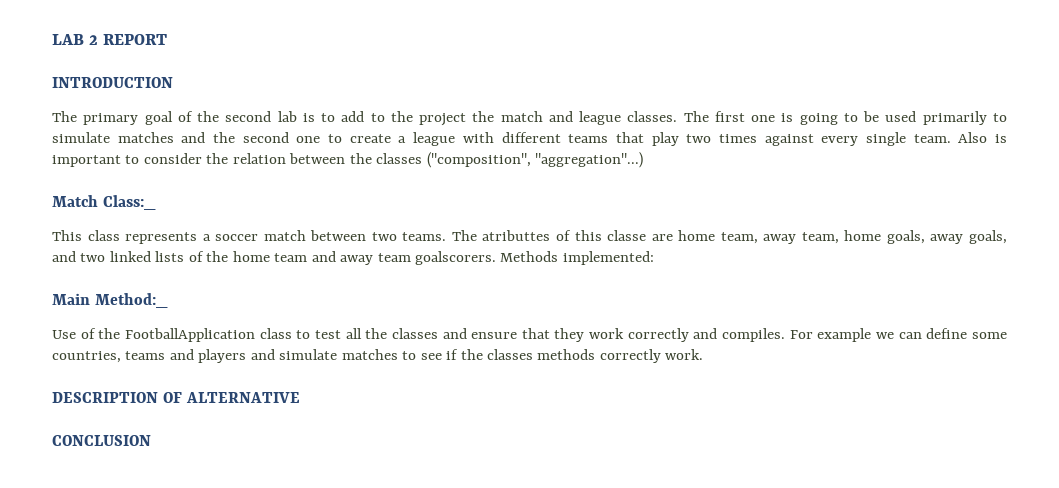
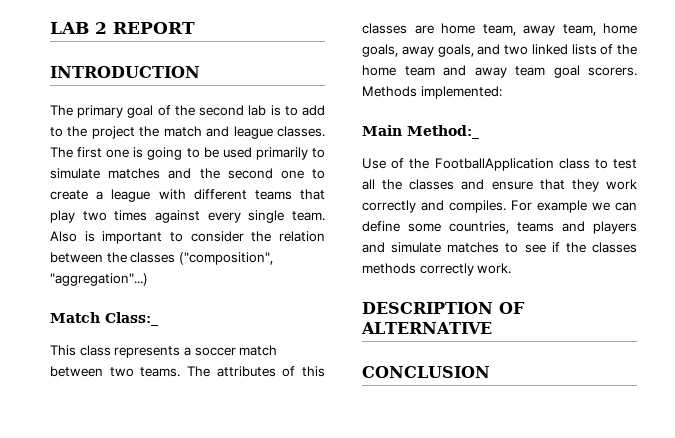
[482,230,551,241] atributtes -> [216,366,276,377] attributes
[607,230,647,241] classe -> [362,23,407,34] classes
[415,251,497,265] goalscorers. -> [553,65,637,78] goal scorers.

